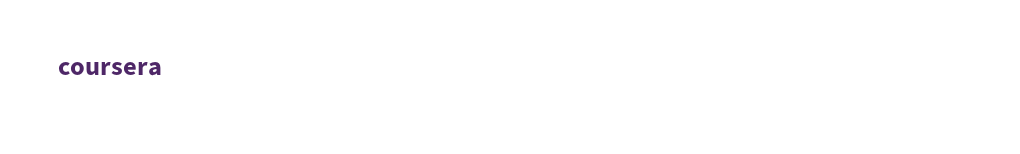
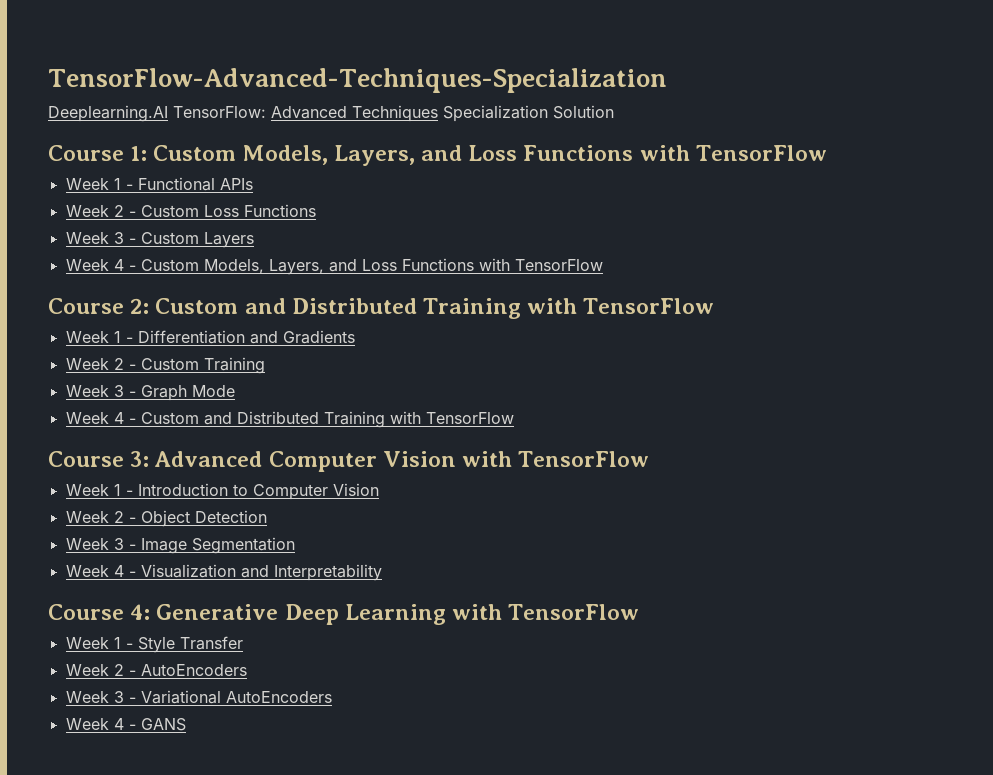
[58,62,162,76] coursera -> [48,68,667,93] [48,105,614,122] [48,145,827,166] [65,177,253,191] [65,204,316,217] [65,232,254,248] [65,258,603,275] [48,298,715,319] [65,330,355,344] [65,357,265,374] [65,385,235,401] [65,411,514,428] [48,451,650,472] [65,483,379,500] [65,510,267,527] [65,537,295,554] [65,564,382,581] [48,604,640,625] [65,636,243,653] [65,664,247,676] [65,690,332,704] [65,718,186,731] TensorFlow-Advanced-Techniques-Specialization // Deeplearning.AI TensorFlow: Advanced Techniques Specialization Solution // Course 1: Custom Models, Layers, and Loss Functions with TensorFlow // Week 1 - Functional APIs // Week 2 - Custom Loss Functions // Week 3 - Custom Layers // Week 4 - Custom Models, Layers, and Loss Functions with TensorFlow // Course 2: Custom and Distributed Training with TensorFlow // Week 1 - Differentiation and Gradients // Week 2 - Custom Training // Week 3 - Graph Mode // Week 4 - Custom and Distributed Training with TensorFlow // Course 3: Advanced Computer Vision with TensorFlow // Week 1 - Introduction to Computer Vision // Week 2 - Object Detection // Week 3 - Image Segmentation // Week 4 - Visualization and Interpretability // Course 4: Generative Deep Learning with TensorFlow // Week 1 - Style Transfer // Week 2 - AutoEncoders // Week 3 - Variational AutoEncoders // Week 4 - GANS

